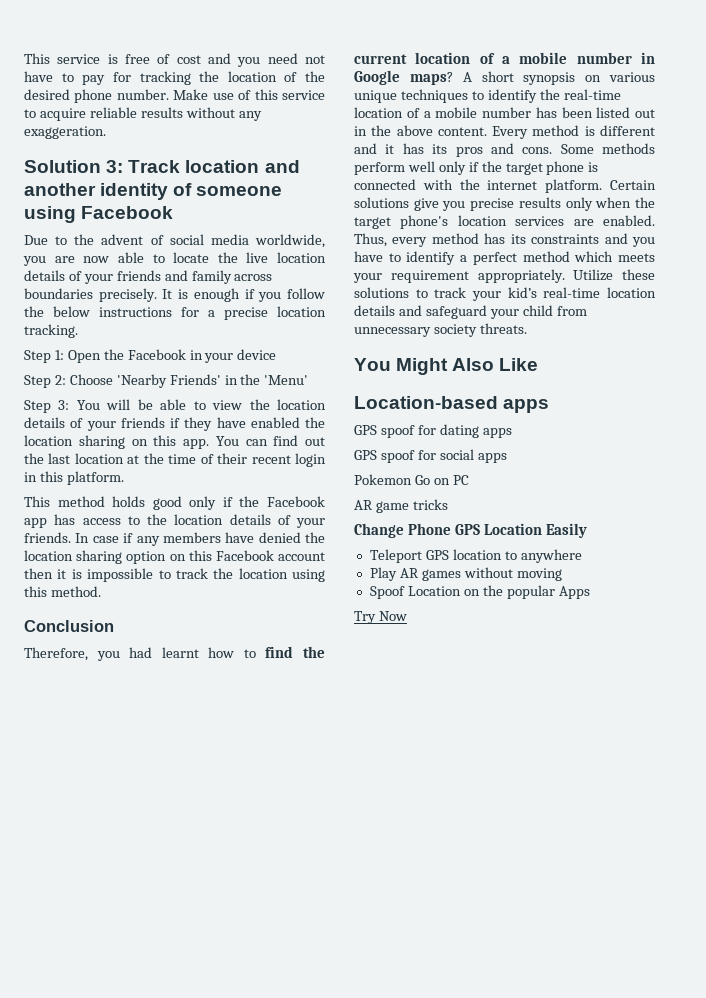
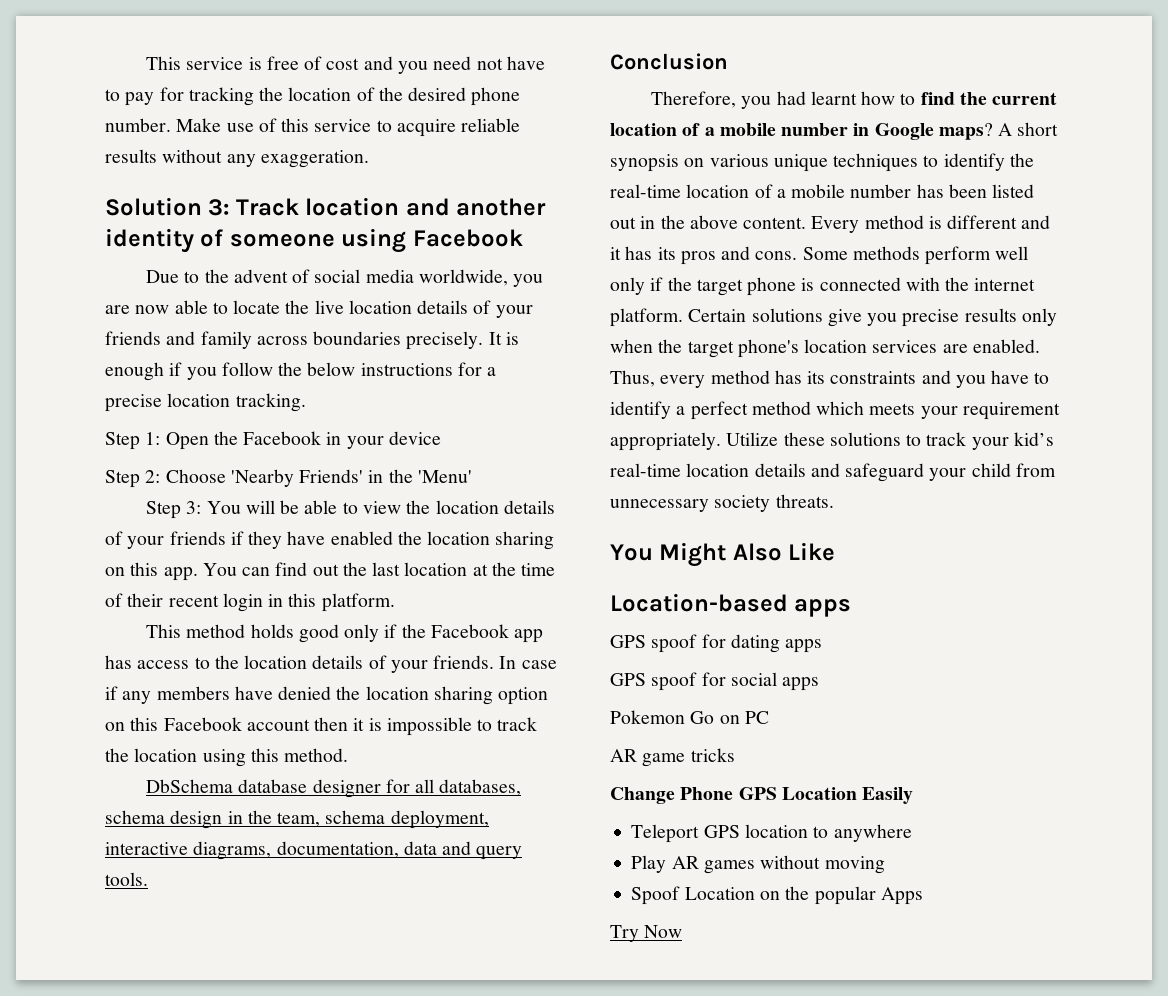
(101, 591) none -> [146,779,522,798] [105,810,489,829] [105,841,523,860] [105,872,148,886] // DbSchema database designer for all databases, schema design in the team, schema deployment, interactive diagrams, documentation, data and query tools.

